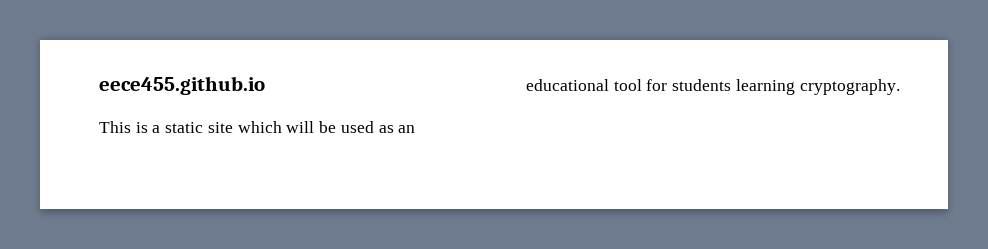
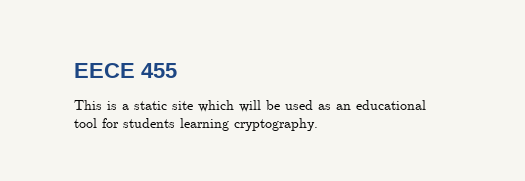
[99,76,265,95] eece455.github.io -> [74,63,177,78] EECE 455

